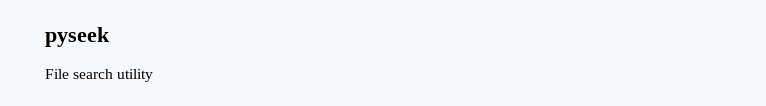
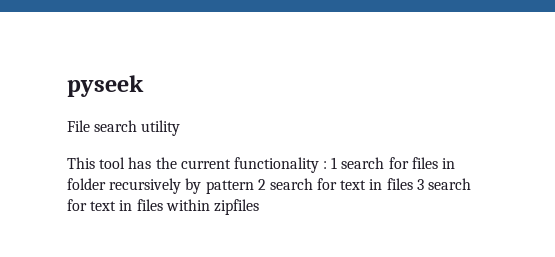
(154, 75) none -> [67,157,456,173] [67,178,472,194] [67,199,259,215] // This tool has the current functionality : 1 search for files in folder recursively by pattern 2 search for text in files 3 search for text in files within zipfiles

